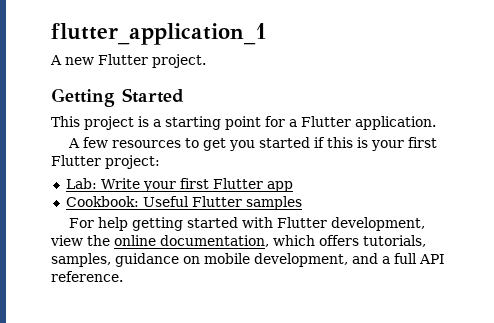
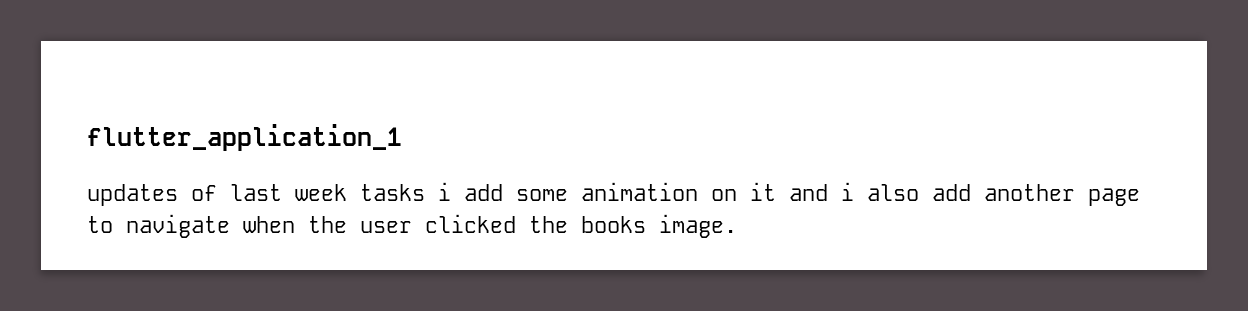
[50,54,206,68] [51,88,184,107] [51,116,436,130] [67,137,437,151] [51,155,160,169] [65,178,293,192] [65,196,302,210] [68,217,425,231] [50,235,426,247] [51,253,445,267] [51,271,123,282] A new Flutter project. // Getting Started // This project is a starting point for a Flutter application. // A few resources to get you started if this is your first Flutter project: // Lab: Write your first Flutter app // Cookbook: Useful Flutter samples // For help getting started with Flutter development, view the online documentation, which offers tutorials, samples, guidance on mobile development, and a full API reference. -> [87,182,1140,206] [87,214,737,238] updates of last week tasks i add some animation on it and i also add another page to navigate when the user clicked the books image.

